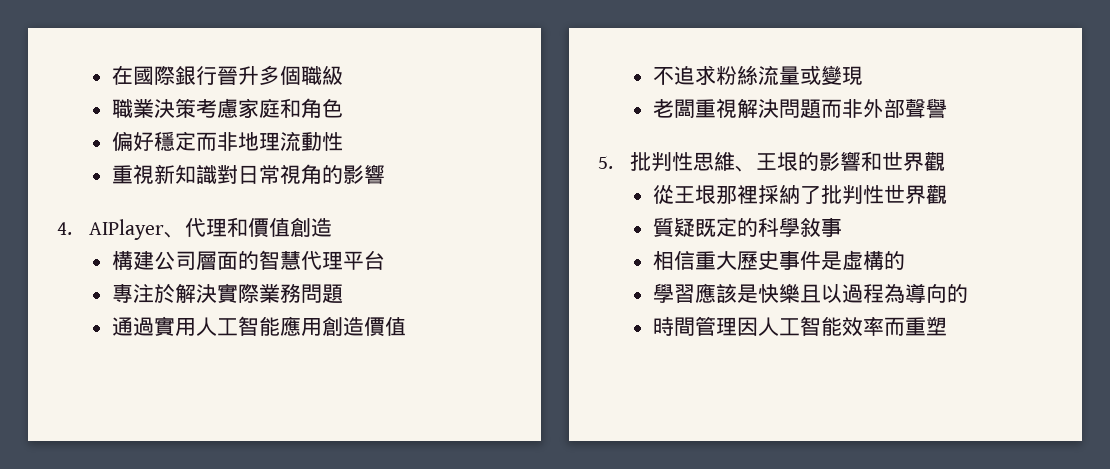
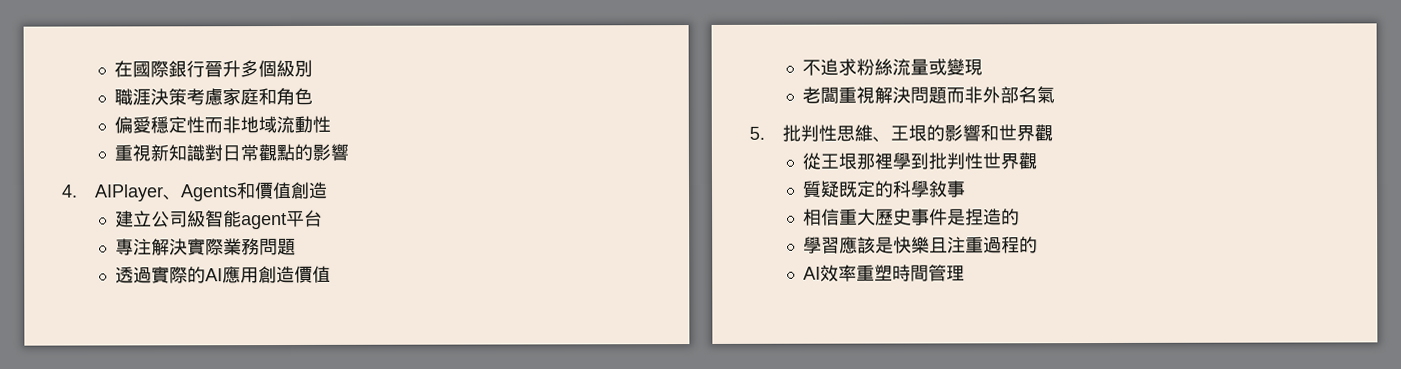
[300,66,343,85] [111,99,154,118] 職級 // 職業 -> [275,59,313,78] [113,88,151,106] 級別 // 職涯
[132,131,280,151] 好穩定而非地理 -> [131,116,277,134] 愛穩定性而非地域
[279,164,322,184] 視角 -> [257,143,295,162] 觀點
[184,218,227,237] 代理 -> [180,184,239,202] Agents
[111,250,343,270] 構建公司層面的智慧代理 -> [114,210,287,230] 建立公司級智能agent
[153,283,175,303] 於 -> (152, 247) none
[111,316,280,336] 通過實用人工智能 -> [114,266,223,284] 透過實際的AI
[904,99,947,119] 聲譽 -> [1017,86,1055,104] 名氣
[757,185,821,204] 採納了 -> [891,152,929,170] 學到
[841,250,884,270] 虛構 -> [964,208,1002,226] 捏造
[820,283,968,304] [652,316,947,336] 以過程為導向的 // 時間管理因人工智能效率而重塑 -> [946,236,1038,254] [802,264,965,282] 注重過程的 // AI效率重塑時間管理

